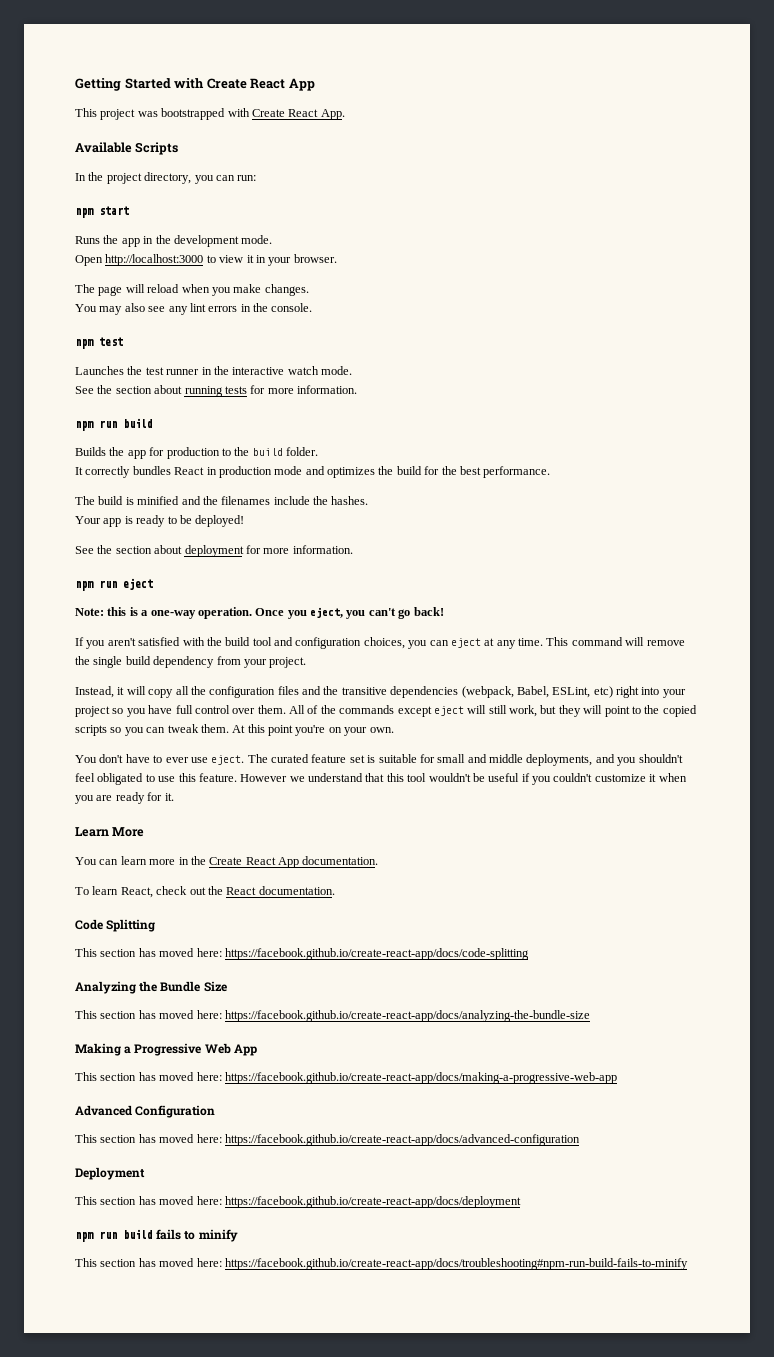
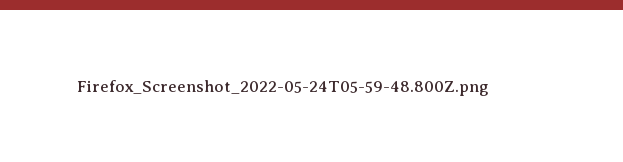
[75,78,315,91] [75,108,345,120] [75,142,179,155] [75,172,257,184] [75,206,129,218] [75,235,273,247] [75,254,337,266] [75,284,309,296] [75,303,313,315] [75,337,123,349] [75,366,352,375] [75,385,357,397] [75,418,153,431] [75,447,318,459] [75,466,551,478] [75,496,369,505] [75,515,245,527] [75,545,353,557] [75,578,153,591] [75,607,444,619] [75,637,685,649] [75,656,307,668] [75,686,686,698] [75,705,697,717] [75,724,394,736] [75,754,683,766] [75,773,687,785] [75,792,174,804] [75,827,145,837] [75,856,379,868] [75,886,335,898] [75,919,156,932] [75,948,529,960] [75,981,227,994] [75,1010,590,1022] [75,1043,257,1056] [75,1072,617,1084] [75,1105,216,1118] [75,1134,580,1146] [75,1167,145,1180] [75,1196,521,1208] [75,1229,238,1242] [75,1258,688,1270] Getting Started with Create React App // This project was bootstrapped with Create React App. // Available Scripts // In the project directory, you can run: // npm start // Runs the app in the development mode. // Open http://localhost:3000 to view it in your browser. // The page will reload when you make changes. // You may also see any lint errors in the console. // npm test // Launches the test runner in the interactive watch mode. // See the section about running tests for more information. // npm run build // Builds the app for production to the build folder. // It correctly bundles React in production mode and optimizes the build for the best performance. // The build is minified and the filenames include the hashes. // Your app is ready to be deployed! // See the section about deployment for more information. // npm run eject // Note: this is a one-way operation. Once you eject, you can't go back! // If you aren't satisfied with the build tool and configuration choices, you can eject at any time. This command will remove the single build dependency from your project. // Instead, it will copy all the configuration files and the transitive dependencies (webpack, Babel, ESLint, etc) right into your project so you have full control over them. All of the commands except eject will still work, but they will point to the copied scripts so you can tweak them. At this point you're on your own. // You don't have to ever use eject. The curated feature set is suitable for small and middle deployments, and you shouldn't feel obligated to use this feature. However we understand that this tool wouldn't be useful if you couldn't customize it when you are ready for it. // Learn More // You can learn more in the Create React App documentation. // To learn React, check out the React documentation. // Code Splitting // This section has moved here: https://facebook.github.io/create-react-app/docs/code-splitting // Analyzing the Bundle Size // This section has moved here: https://facebook.github.io/create-react-app/docs/analyzing-the-bundle-size // Making a Progressive Web App // This section has moved here: https://facebook.github.io/create-react-app/docs/making-a-progressive-web-app // Advanced Configuration // This section has moved here: https://facebook.github.io/create-react-app/docs/advanced-configuration // Deployment // This section has moved here: https://facebook.github.io/create-react-app/docs/deployment // npm run build fails to minify // This section has moved here: https://facebook.github.io/create-react-app/docs/troubleshooting#npm-run-build-fails-to-minify -> [77,80,489,96] Firefox_Screenshot_2022-05-24T05-59-48.800Z.png

